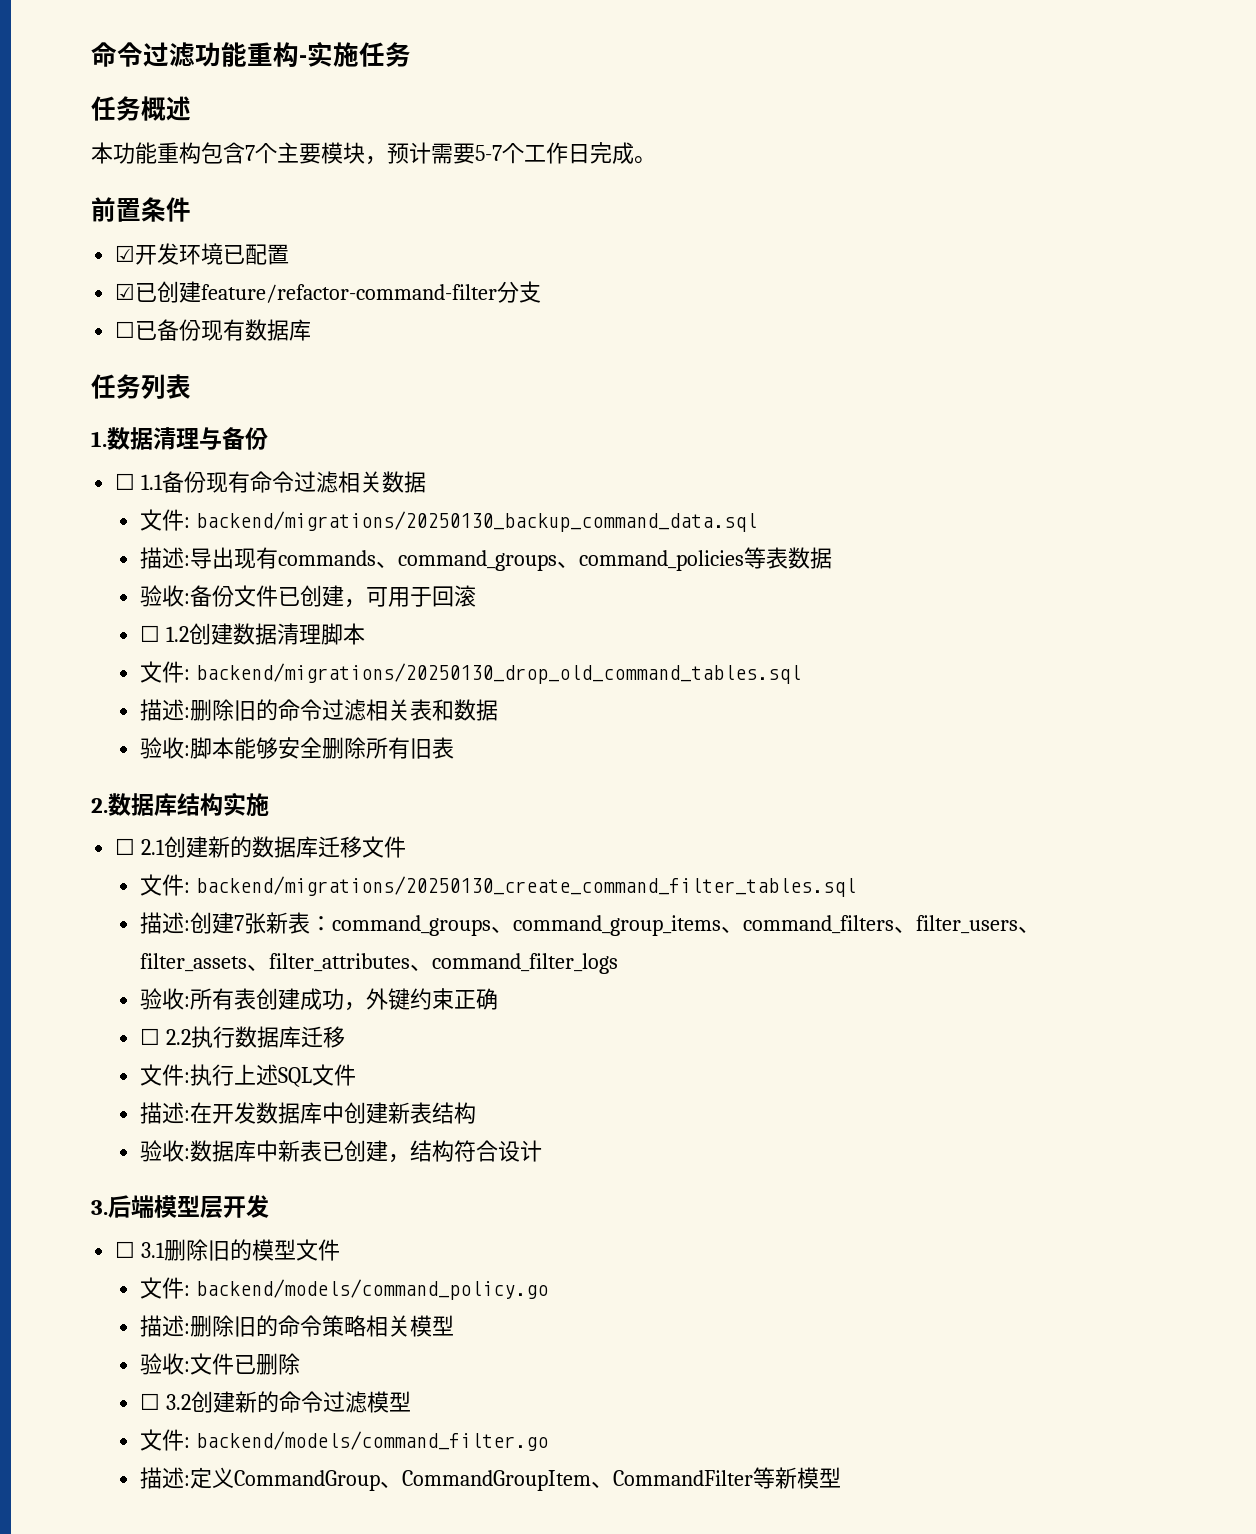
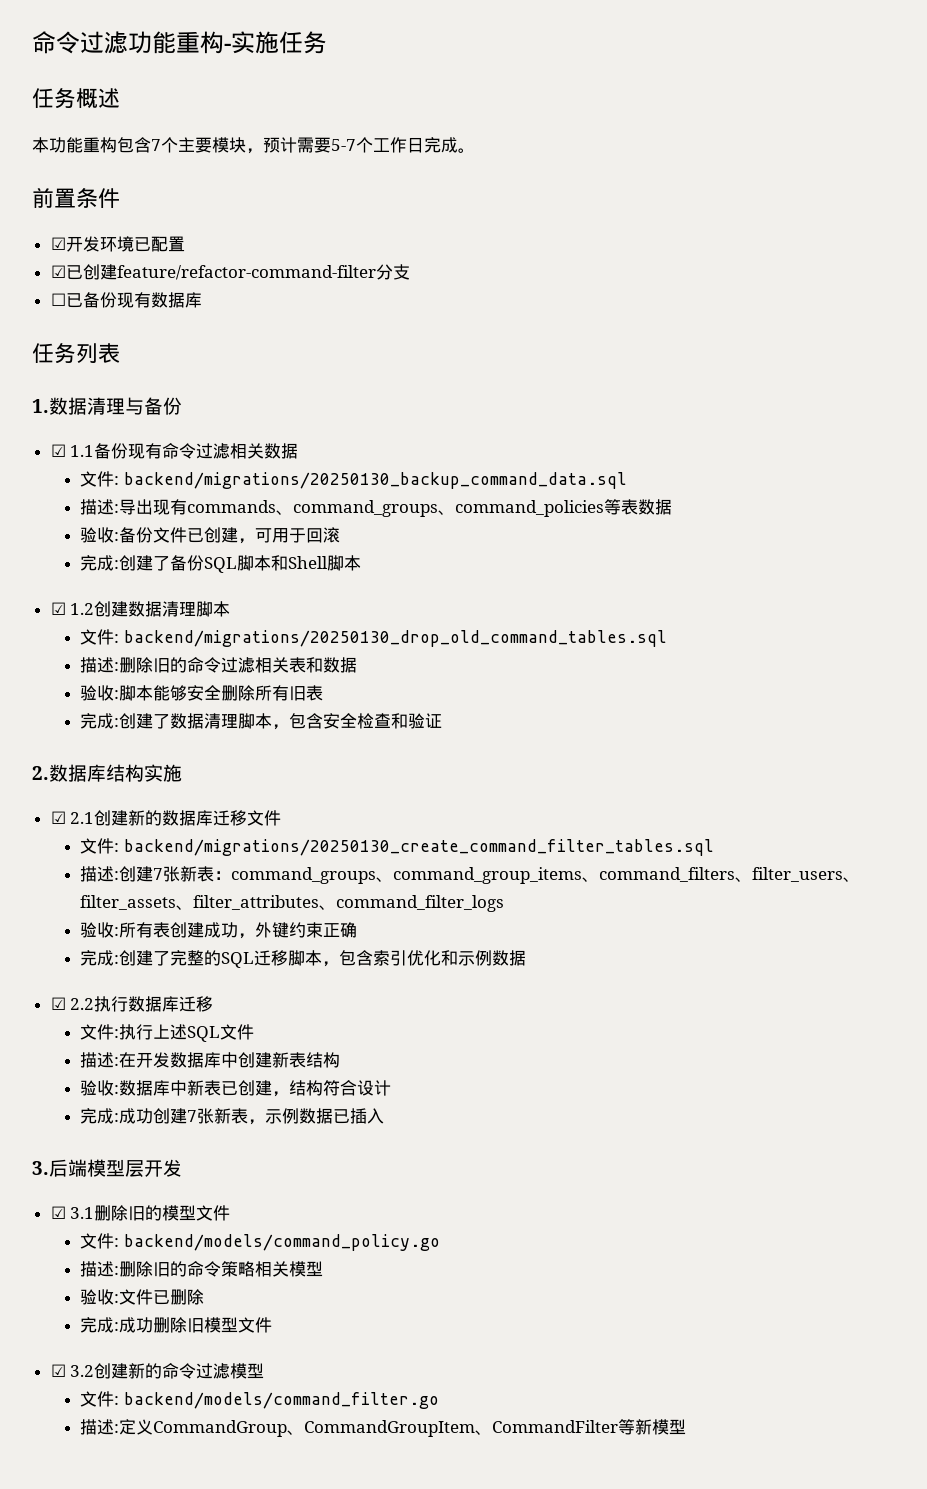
[115,473,136,490] ☐ -> [50,444,66,457] ☑
[139,625,160,642] ☐ -> [80,555,362,573] [50,602,66,615] 完成:创建了备份SQL脚本和Shell脚本 // ☑
(454, 748) none -> [80,713,443,730] // 完成:创建了数据清理脚本，包含安全检查和验证
[115,838,136,855] ☐ -> [50,811,66,824] ☑
[139,1028,160,1045] ☐ -> [80,950,527,968] [50,997,66,1010] 完成:创建了完整的SQL迁移脚本，包含索引优化和示例数据 // ☑
(542, 1151) none -> [80,1108,385,1125] // 完成:成功创建7张新表，示例数据已插入
[115,1241,136,1258] ☐ -> [50,1206,66,1219] ☑
[139,1393,160,1410] ☐ -> [80,1317,273,1333] [50,1364,66,1377] 完成:成功删除旧模型文件 // ☑

